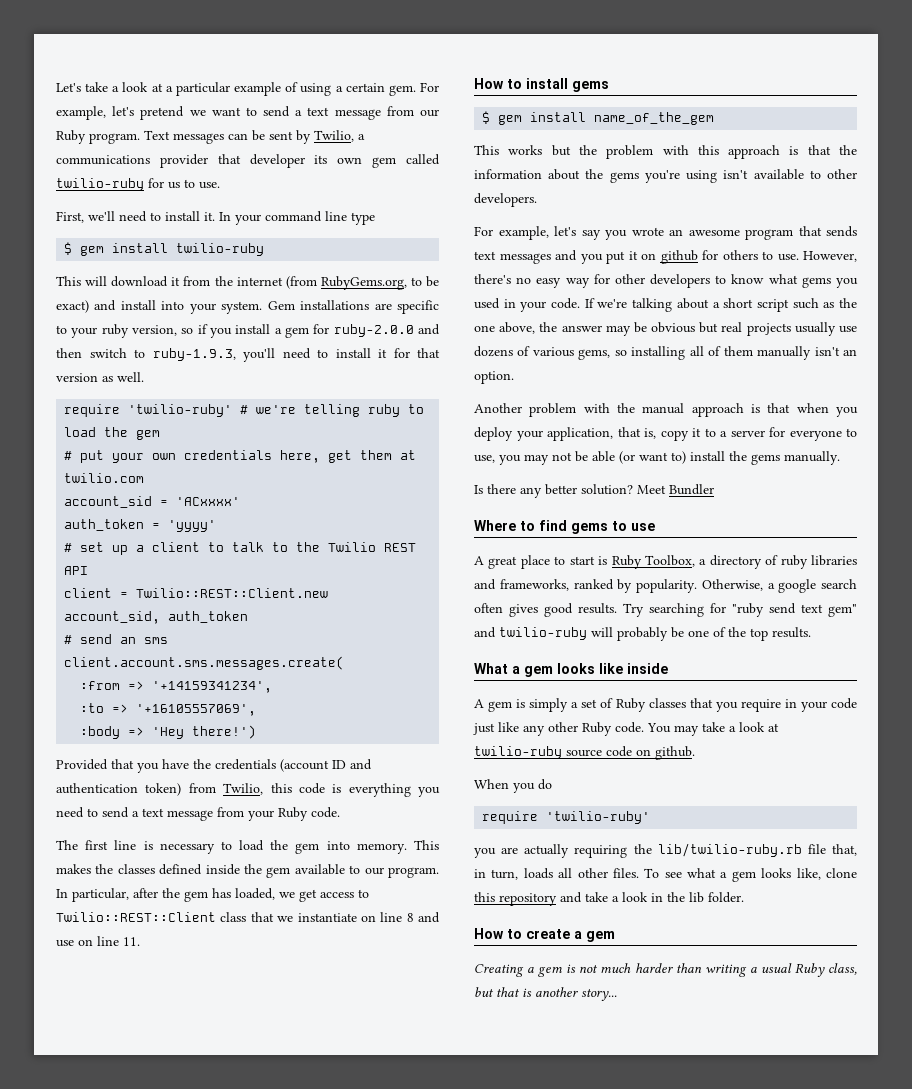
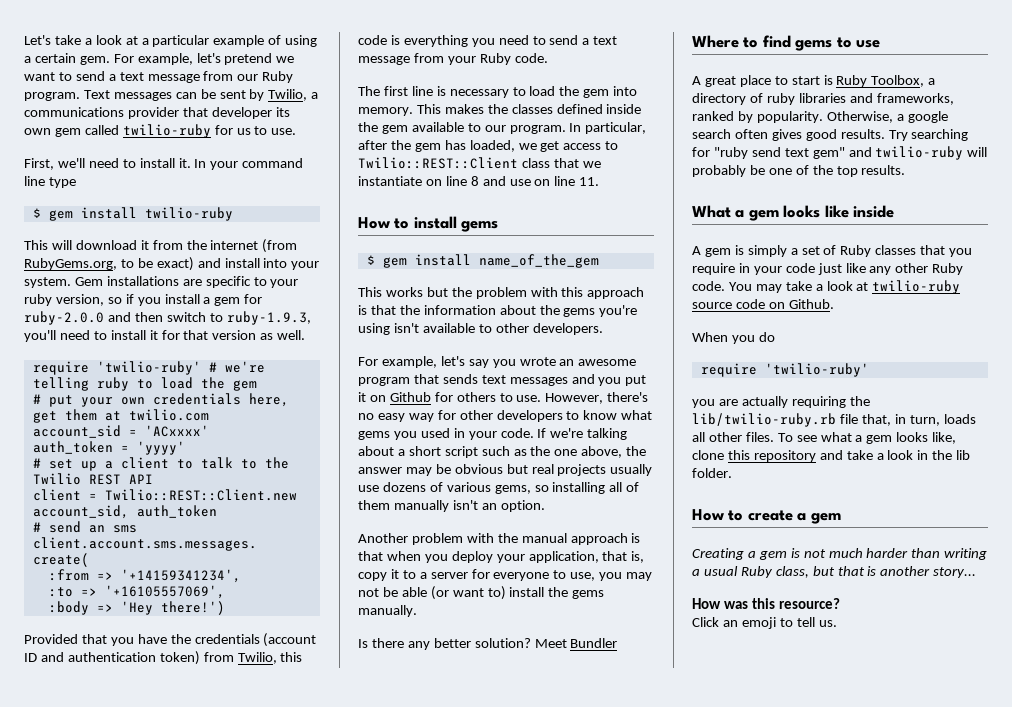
[660,250,698,264] github -> [389,392,431,402] Github
[655,746,695,760] github. -> [788,299,834,309] Github.
(617, 995) none -> [692,598,840,609] [692,617,837,629] // How was this resource? // Click an emoji to tell us.

